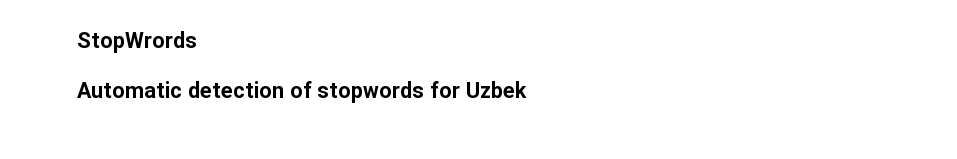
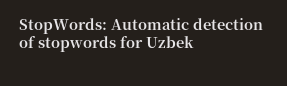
[77,31,197,53] StopWrords // -> [19,18,107,34] StopWords:

